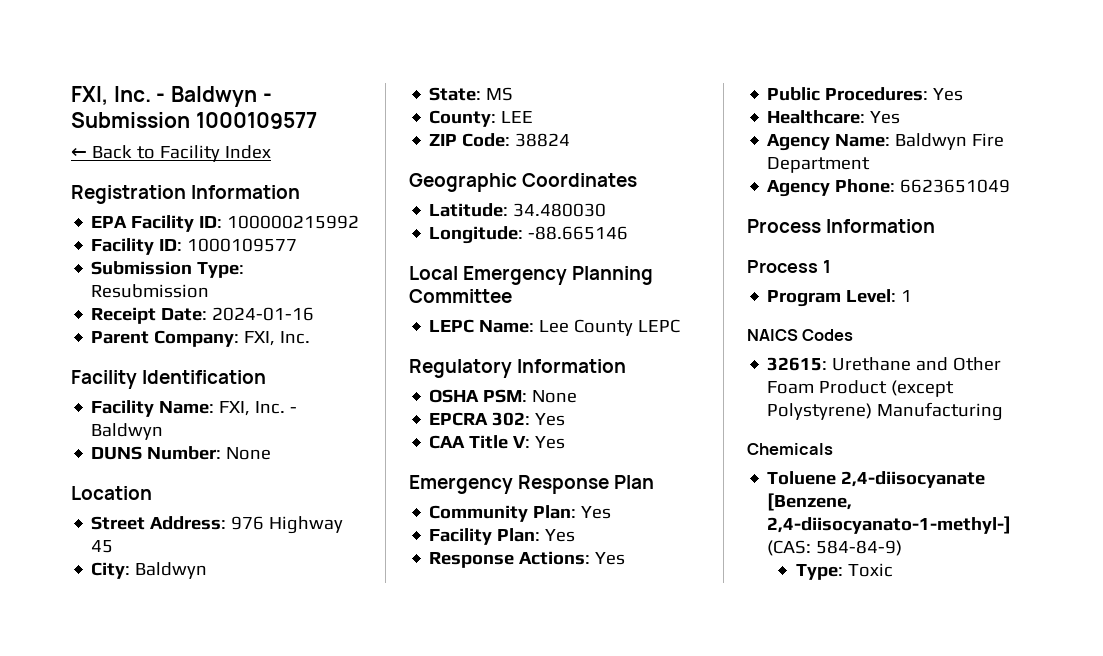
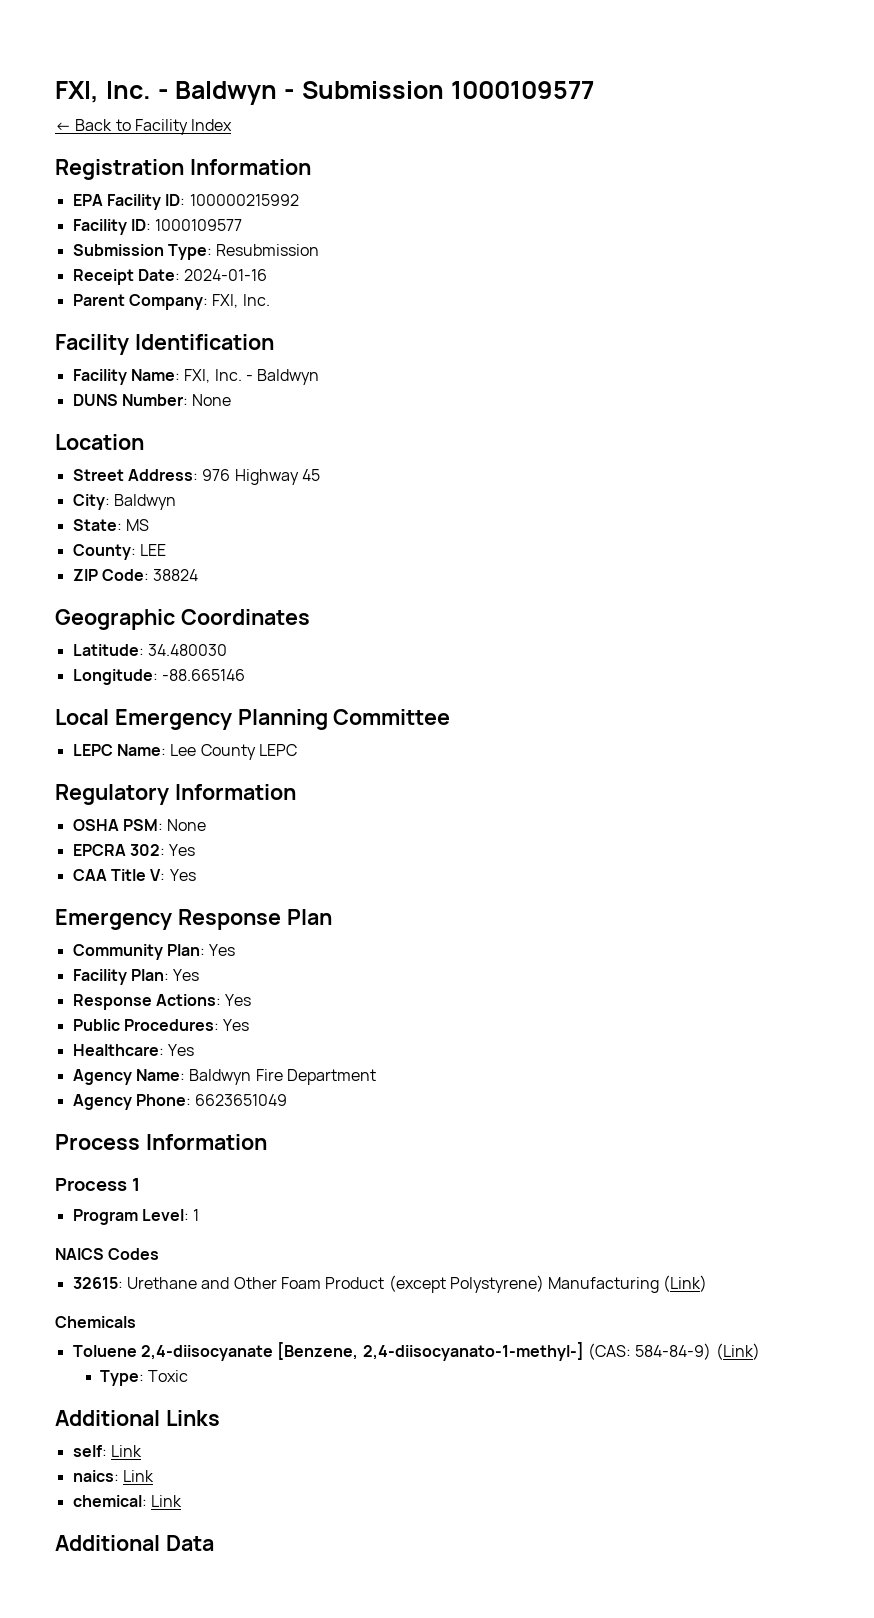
(1004, 411) none -> [663,1275,708,1292] (Link)
(903, 548) none -> [715,1343,760,1360] (Link)
(893, 570) none -> [55,1410,220,1426] [72,1445,142,1457] [72,1470,154,1482] [72,1495,182,1507] [55,1535,214,1551] // Additional Links // self: Link // naics: Link // chemical: Link // Additional Data

